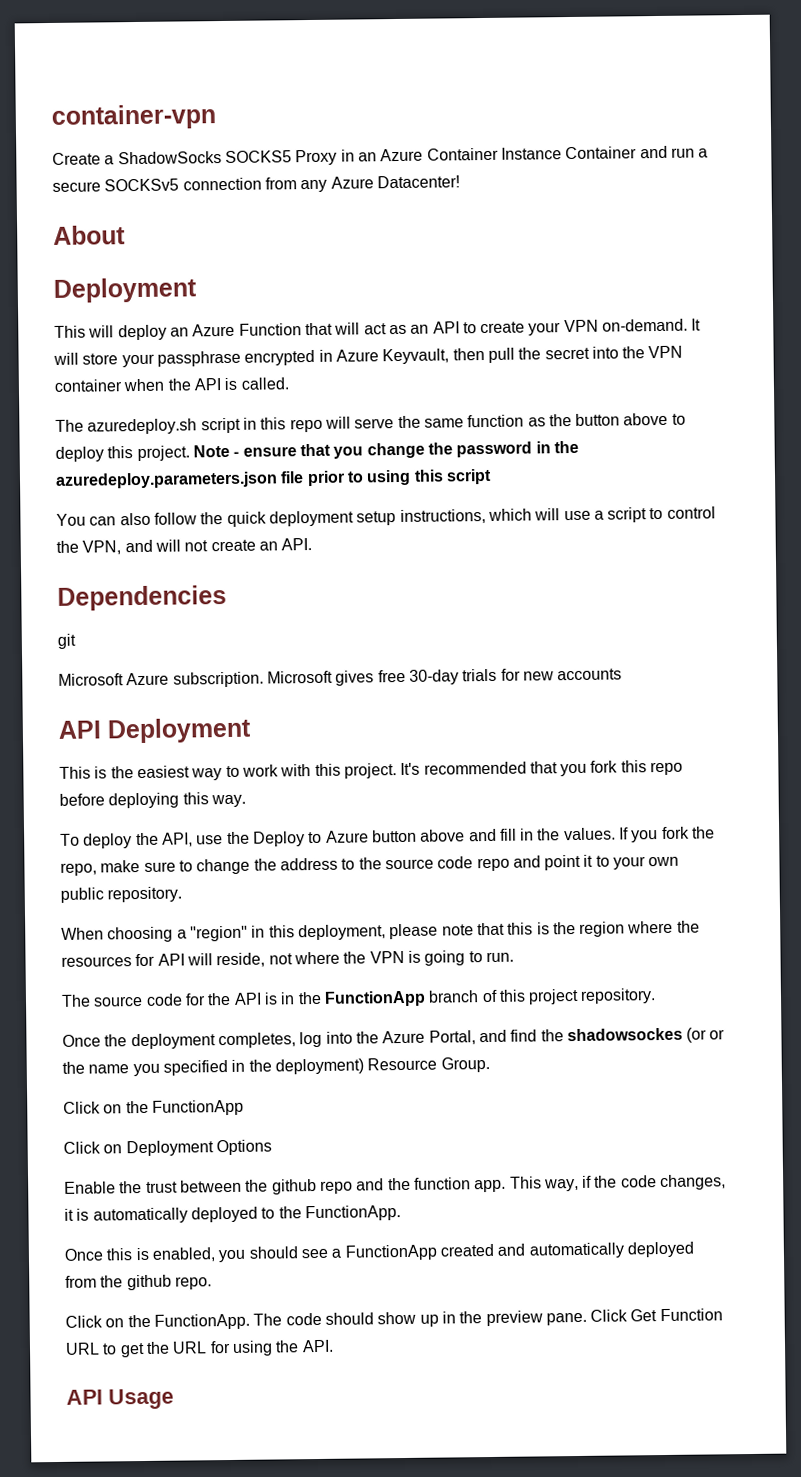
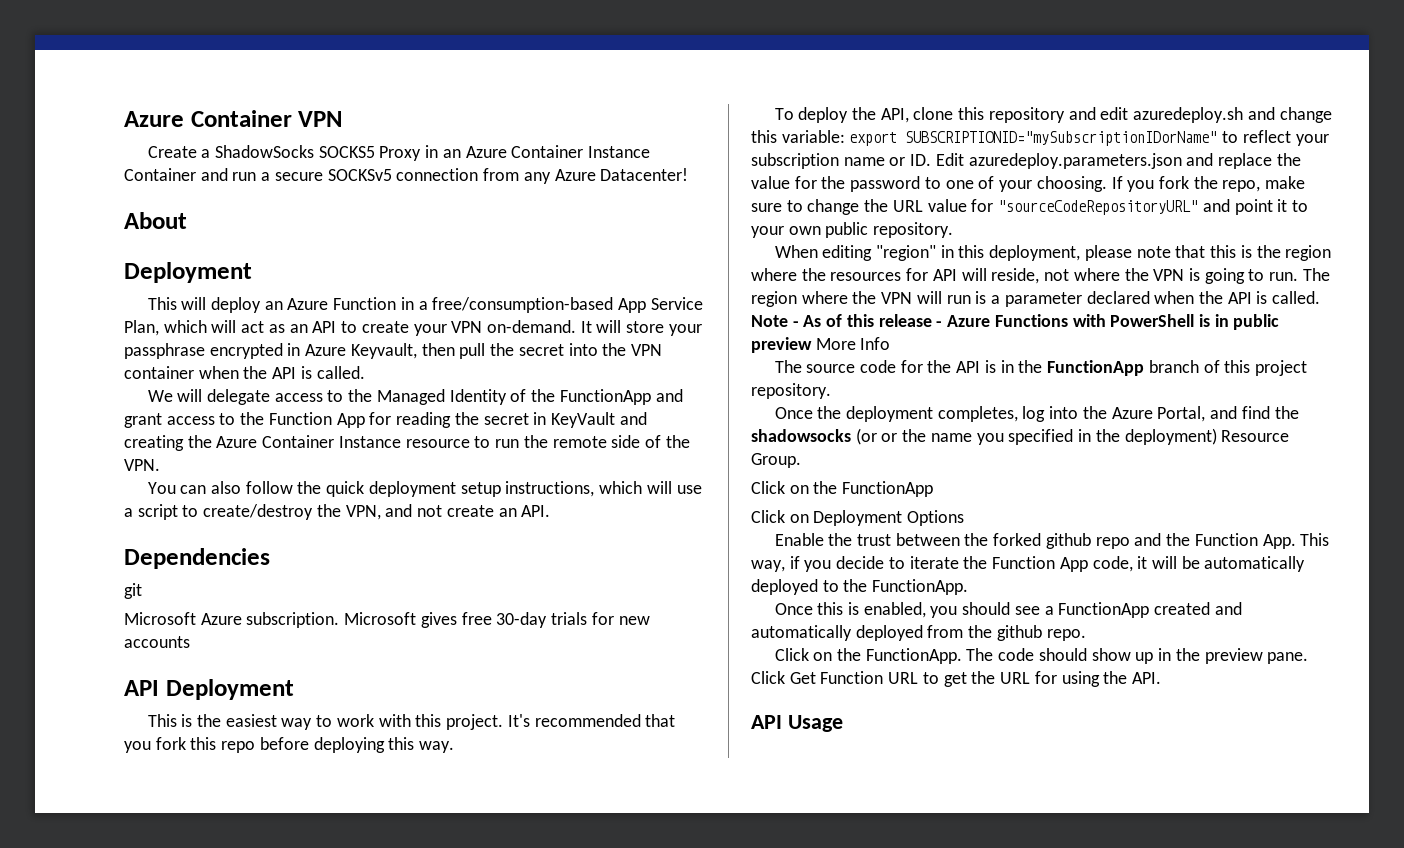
[51,104,216,130] container-vpn -> [124,110,343,127] Azure Container VPN
[304,322,333,336] that -> [400,297,703,313] [124,320,207,336] in a free/consumption-based App Service Plan, which
[55,412,686,435] [55,440,579,462] [55,468,492,489] The azuredeploy.sh script in this repo will serve the same function as the button above to deploy this project. Note - ensure that you change the password in the azuredeploy.parameters.json file prior to using this script -> [147,389,683,405] [124,412,647,428] [124,435,690,451] [124,459,160,471] We will delegate access to the Managed Identity of the FunctionApp and grant access to the Function App for reading the secret in KeyVault and creating the Azure Container Instance resource to run the remote side of the VPN.
[666,506,716,519] control -> [203,504,314,520] create/destroy
[154,539,181,552] will -> (413, 510) none
[196,827,616,847] use the Deploy to Azure button above and fill in the values. -> [913,107,1332,123] [751,130,1329,146] [751,153,1301,169] [751,176,1107,192] clone this repository and edit azuredeploy.sh and change this variable: export SUBSCRIPTIONID="mySubscriptionIDorName" to reflect your subscription name or ID. Edit azuredeploy.parameters.json and replace the value for the password to one of your choosing.
[279,856,510,872] address to the source code repo -> [892,199,1199,215] URL value for "sourceCodeRepositoryURL"
[107,926,187,943] choosing a -> [822,245,873,261] editing
(514, 957) none -> [1302,268,1330,281] [751,291,1321,307] [751,314,1280,330] [751,337,891,353] The region where the VPN will run is a parameter declared when the API is called. Note - As of this release - Azure Functions with PowerShell is in public preview More Info
[566,1027,683,1042] shadowsockes -> [751,429,851,442] shadowsocks
(269, 1185) none -> [993,533,1042,546] forked
[413,1177,507,1193] function app. -> [1194,533,1296,549] Function App.
[594,1174,727,1191] [64,1208,90,1221] the code changes, it is -> [804,556,1200,572] you decide to iterate the Function App code, it will be

